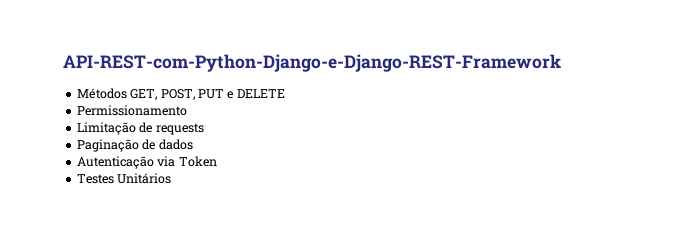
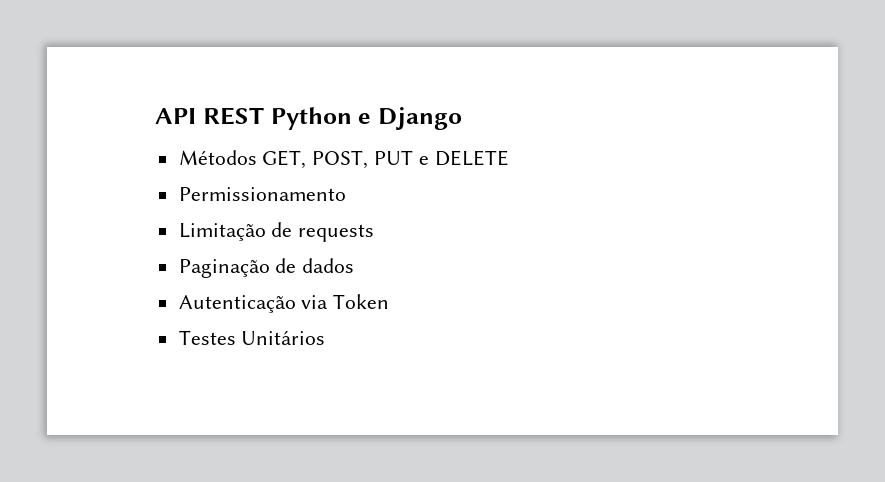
[63,54,561,72] API-REST-com-Python-Django-e-Django-REST-Framework -> [155,107,462,130] API REST Python e Django

